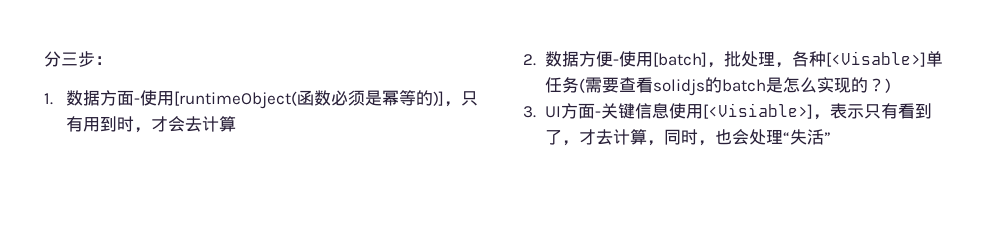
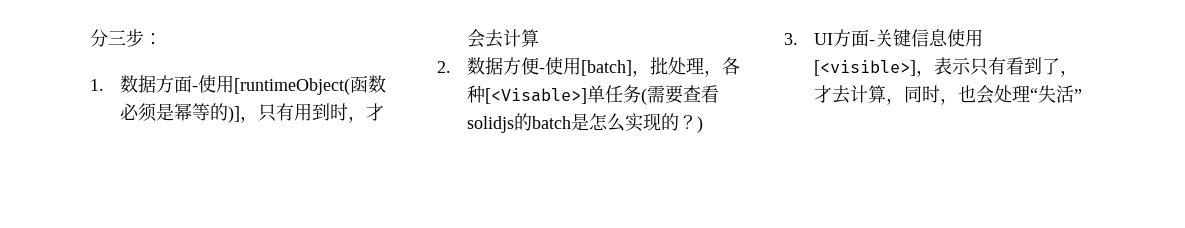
[703,103,814,119] [<Visiable>] -> [813,60,916,76] [<visible>]

